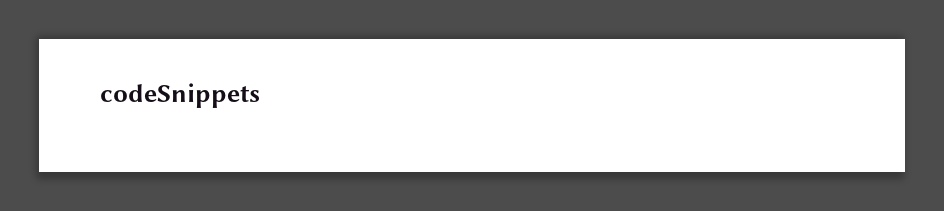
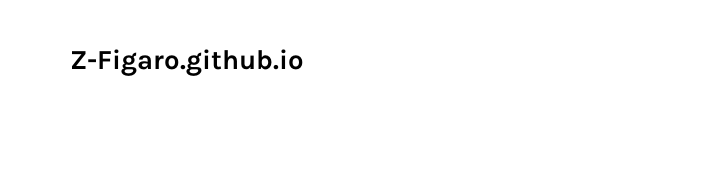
[100,83,260,108] codeSnippets -> [70,49,304,76] Z-Figaro.github.io

